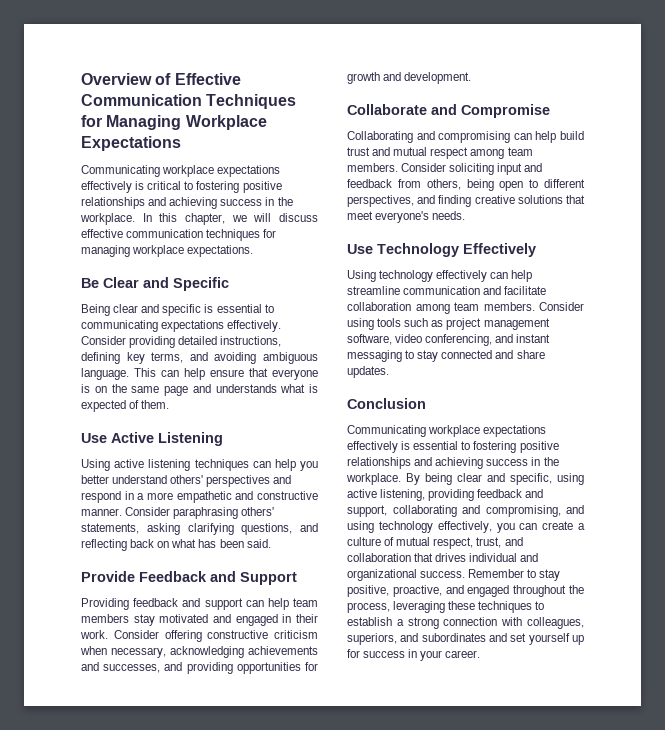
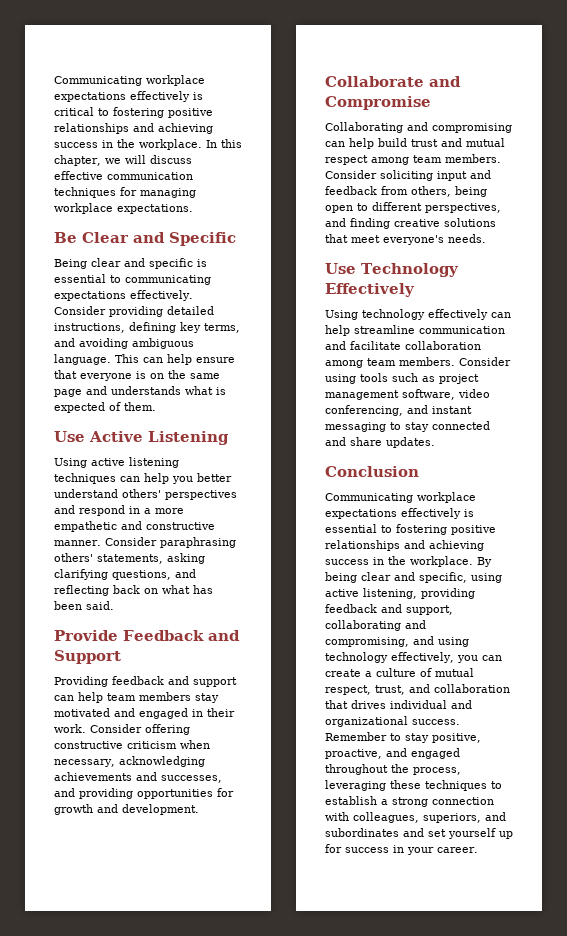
[81,73,241,85] [81,94,297,109] [81,115,267,130] [81,136,181,151] Overview of Effective Communication Techniques for Managing Workplace Expectations // -> (54, 81) none

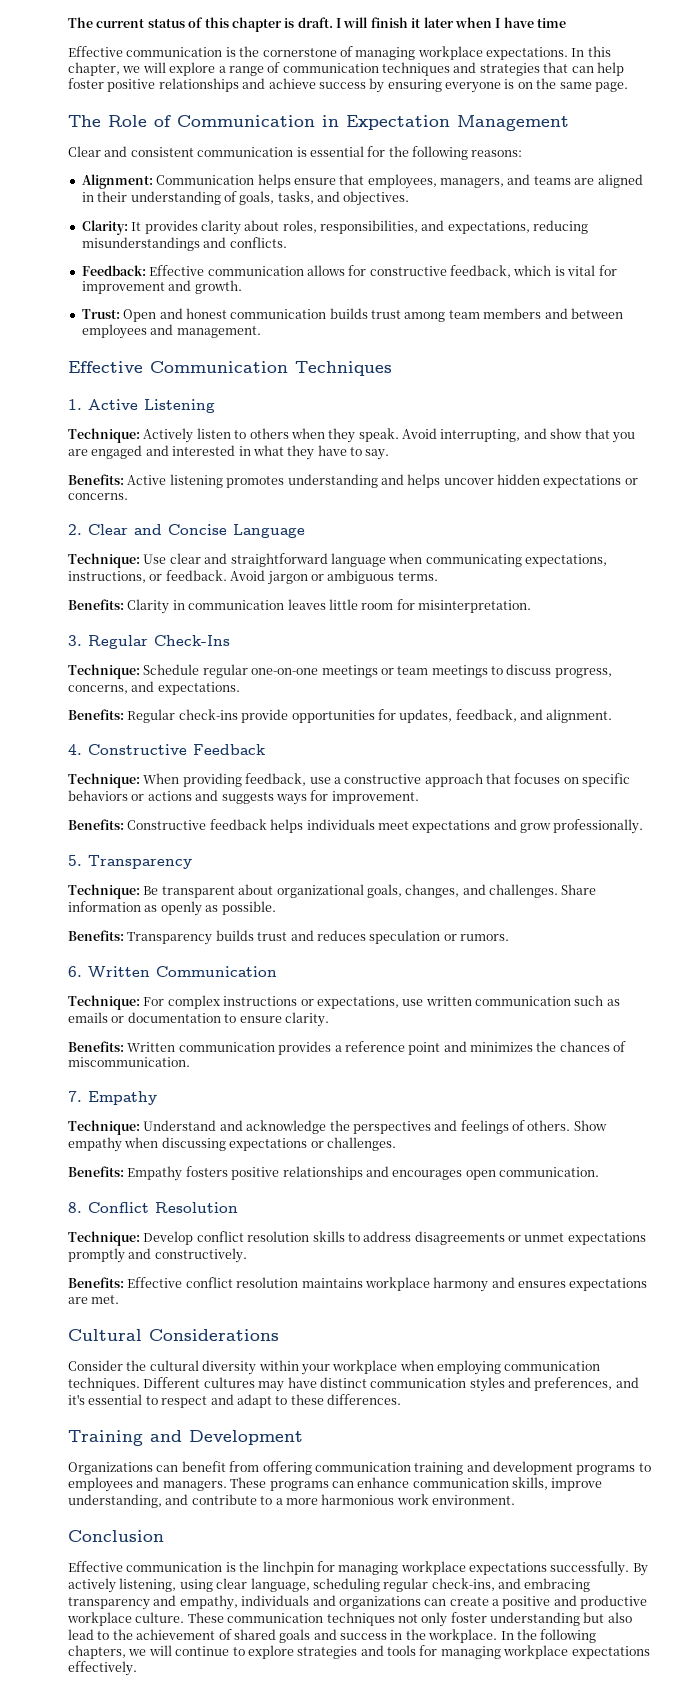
[54,75,205,86] [54,91,203,102] [54,107,213,118] [54,123,213,134] Communicating workplace expectations effectively is critical to fostering positive relationships and achieving -> [68,17,566,32] [68,46,611,60] [68,62,624,76] [68,78,628,93] [68,115,569,131] [68,146,523,160] [81,174,643,189] [81,191,410,206] [81,220,589,235] [81,237,287,251] [81,265,617,278] [81,280,242,294] [81,308,623,322] [81,324,261,339] [68,361,392,376] [68,399,215,413] [68,428,635,443] [68,445,390,460] [68,474,638,488] [68,493,128,500] [68,524,305,538] [68,553,607,568] [68,570,438,585] [68,599,531,614] [68,635,230,649] [68,664,612,679] [68,681,240,695] [68,709,613,723] [68,744,265,755] [68,773,631,788] [68,790,419,805] [68,819,644,834] [68,855,192,869] [68,884,597,899] [68,901,276,916] [68,930,509,945] [68,966,277,978] [68,995,620,1010] [68,1012,329,1027] [68,1041,627,1055] [68,1057,190,1067] [68,1091,157,1105] [68,1120,607,1135] [68,1137,396,1152] [68,1166,599,1181] [68,1202,238,1213] [68,1231,646,1246] [68,1248,247,1263] [68,1277,648,1292] [68,1295,120,1304] [68,1329,279,1341] [68,1360,601,1375] [68,1377,639,1392] [68,1394,401,1408] [68,1430,303,1446] [68,1461,651,1475] [68,1477,603,1492] [68,1494,515,1508] [68,1530,164,1542] [68,1561,648,1576] [68,1578,591,1593] [68,1595,648,1610] [67,1612,632,1627] [68,1629,337,1643] The current status of this chapter is draft. I will finish it later when I have time // Effective communication is the cornerstone of managing workplace expectations. In this chapter, we will explore a range of communication techniques and strategies that can help foster positive relationships and achieve success by ensuring everyone is on the same page. // The Role of Communication in Expectation Management // Clear and consistent communication is essential for the following reasons: // Alignment: Communication helps ensure that employees, managers, and teams are aligned in their understanding of goals, tasks, and objectives. // Clarity: It provides clarity about roles, responsibilities, and expectations, reducing misunderstandings and conflicts. // Feedback: Effective communication allows for constructive feedback, which is vital for improvement and growth. // Trust: Open and honest communication builds trust among team members and between employees and management. // Effective Communication Techniques // 1. Active Listening // Technique: Actively listen to others when they speak. Avoid interrupting, and show that you are engaged and interested in what they have to say. // Benefits: Active listening promotes understanding and helps uncover hidden expectations or concerns. // 2. Clear and Concise Language // Technique: Use clear and straightforward language when communicating expectations, instructions, or feedback. Avoid jargon or ambiguous terms. // Benefits: Clarity in communication leaves little room for misinterpretation. // 3. Regular Check-Ins // Technique: Schedule regular one-on-one meetings or team meetings to discuss progress, concerns, and expectations. // Benefits: Regular check-ins provide opportunities for updates, feedback, and alignment. // 4. Constructive Feedback // Technique: When providing feedback, use a constructive approach that focuses on specific behaviors or actions and suggests ways for improvement. // Benefits: Constructive feedback helps individuals meet expectations and grow professionally. // 5. Transparency // Technique: Be transparent about organizational goals, changes, and challenges. Share information as openly as possible. // Benefits: Transparency builds trust and reduces speculation or rumors. // 6. Written Communication // Technique: For complex instructions or expectations, use written communication such as emails or documentation to ensure clarity. // Benefits: Written communication provides a reference point and minimizes the chances of miscommunication. // 7. Empathy // Technique: Understand and acknowledge the perspectives and feelings of others. Show empathy when discussing expectations or challenges. // Benefits: Empathy fosters positive relationships and encourages open communication. // 8. Conflict Resolution // Technique: Develop conflict resolution skills to address disagreements or unmet expectations promptly and constructively. // Benefits: Effective conflict resolution maintains workplace harmony and ensures expectations are met. // Cultural Considerations // Consider the cultural diversity within your workplace when employing communication techniques. Different cultures may have distinct communication styles and preferences, and it's essential to respect and adapt to these differences. // Training and Development // Organizations can benefit from offering communication training and development programs to employees and managers. These programs can enhance communication skills, improve understanding, and contribute to a more harmonious work environment. // Conclusion // Effective communication is the linchpin for managing workplace expectations successfully. By actively listening, using clear language, scheduling regular check-ins, and embracing transparency and empathy, individuals and organizations can create a positive and productive workplace culture. These communication techniques not only foster understanding but also lead to the achievement of shared goals and
[221,139,242,148] [54,155,192,166] [54,171,193,180] [54,187,196,198] [54,203,193,214] [54,232,236,246] [54,258,207,269] [54,274,211,285] [54,290,193,301] [54,306,214,317] [54,322,240,333] [54,338,194,349] [54,354,235,365] [54,370,220,381] [54,386,226,397] [54,402,156,413] [54,431,229,445] [54,457,179,468] [54,473,232,484] [54,489,237,500] [54,505,184,516] [54,521,215,532] [54,537,236,548] [54,553,205,564] [54,569,196,580] [54,585,213,596] [54,601,114,610] [54,630,240,641] [54,650,121,664] [54,676,237,687] [54,692,219,703] [54,708,235,719] [54,724,190,735] [54,740,210,749] [54,756,205,767] [54,772,222,783] [54,788,234,799] [54,804,199,815] [325,76,461,87] [325,96,431,110] [325,122,512,133] [325,138,505,149] [325,154,501,165] [325,170,491,181] [325,186,487,197] [325,202,501,213] [325,218,496,229] [325,234,486,245] [325,263,459,277] [325,283,415,297] [325,309,511,320] [325,325,505,336] [325,341,481,350] [325,357,511,368] [325,373,479,384] [325,389,490,400] [325,405,472,416] [325,421,490,432] [325,437,435,448] [325,466,419,477] [325,492,476,503] [325,508,474,519] [325,524,496,535] [325,540,484,551] [325,556,492,567] [325,572,502,583] [325,588,475,599] [325,604,453,615] [325,620,426,631] [325,636,469,647] [325,652,502,663] [325,668,474,677] [325,684,510,695] [325,700,472,709] [325,716,460,727] [325,732,481,743] [325,748,460,759] [325,764,461,775] [325,780,502,791] [325,796,494,807] [325,812,506,823] [325,828,513,839] [325,844,478,855] this chapter, we will discuss effective communication techniques for managing workplace expectations. // Be Clear and Specific // Being clear and specific is essential to communicating expectations effectively. Consider providing detailed instructions, defining key terms, and avoiding ambiguous language. This can help ensure that everyone is on the same page and understands what is expected of them. // Use Active Listening // Using active listening techniques can help you better understand others' perspectives and respond in a more empathetic and constructive manner. Consider paraphrasing others' statements, asking clarifying questions, and reflecting back on what has been said. // Provide Feedback and Support // Providing feedback and support can help team members stay motivated and engaged in their work. Consider offering constructive criticism when necessary, acknowledging achievements and successes, and providing opportunities for growth and development. // Collaborate and Compromise // Collaborating and compromising can help build trust and mutual respect among team members. Consider soliciting input and feedback from others, being open to different perspectives, and finding creative solutions that meet everyone's needs. // Use Technology Effectively // Using technology effectively can help streamline communication and facilitate collaboration among team members. Consider using tools such as project management software, video conferencing, and instant messaging to stay connected and share updates. // Conclusion // Communicating workplace expectations effectively is essential to fostering positive relationships and achieving success in the workplace. By being clear and specific, using active listening, providing feedback and support, collaborating and compromising, and using technology effectively, you can create a culture of mutual respect, trust, and collaboration that drives individual and organizational success. Remember to stay positive, proactive, and engaged throughout the process, leveraging these techniques to establish a strong connection with colleagues, superiors, and subordinates and set yourself up for success in your career. -> [516,1629,597,1643] [68,1645,650,1659] [68,1661,137,1676] the following chapters, we will continue to explore strategies and tools for managing workplace expectations effectively.

